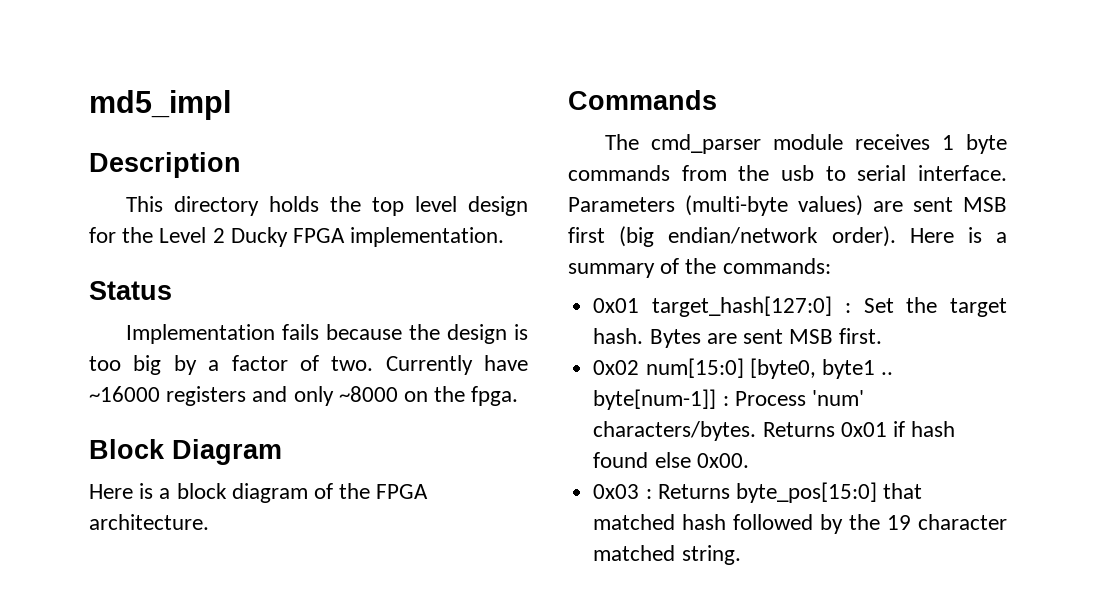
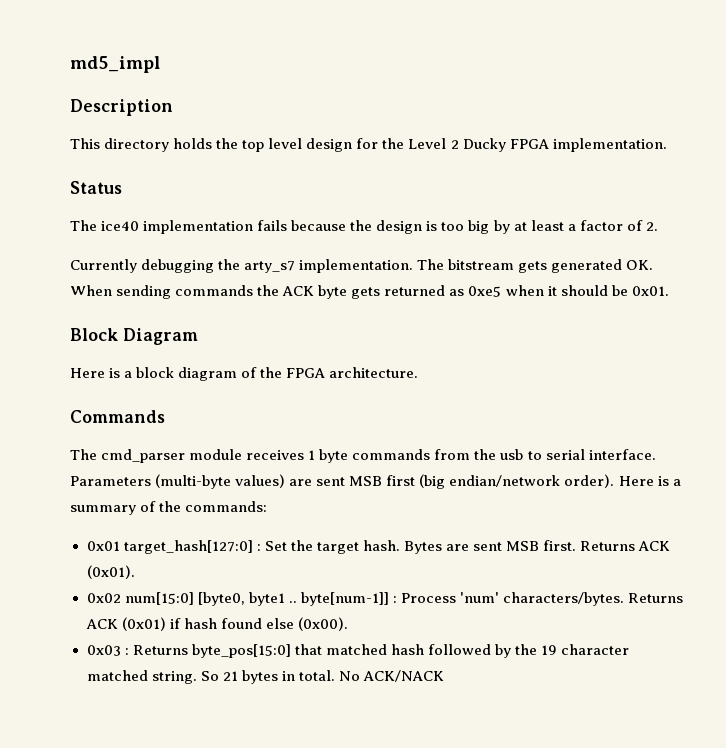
[126,324,276,344] Implementation -> [70,220,254,234] The ice40 implementation
(197, 365) none -> [513,220,564,231] at least
[331,355,528,375] [89,386,519,406] two. Currently have ~16000 registers and only ~8000 on the fpga. -> [645,222,658,231] [70,259,654,273] [70,285,669,299] 2. // Currently debugging the arty_s7 implementation. The bitstream gets generated OK. When sending commands the ACK byte gets returned as 0xe5 when it should be 0x01.
(883, 336) none -> [580,541,671,551] [86,565,135,579] Returns ACK (0x01).
[840,422,887,437] 0x01 -> [85,617,166,631] ACK (0x01)
[696,453,749,468] 0x00. -> [297,617,348,631] (0x00).
(741, 555) none -> [200,670,444,684] So 21 bytes in total. No ACK/NACK

